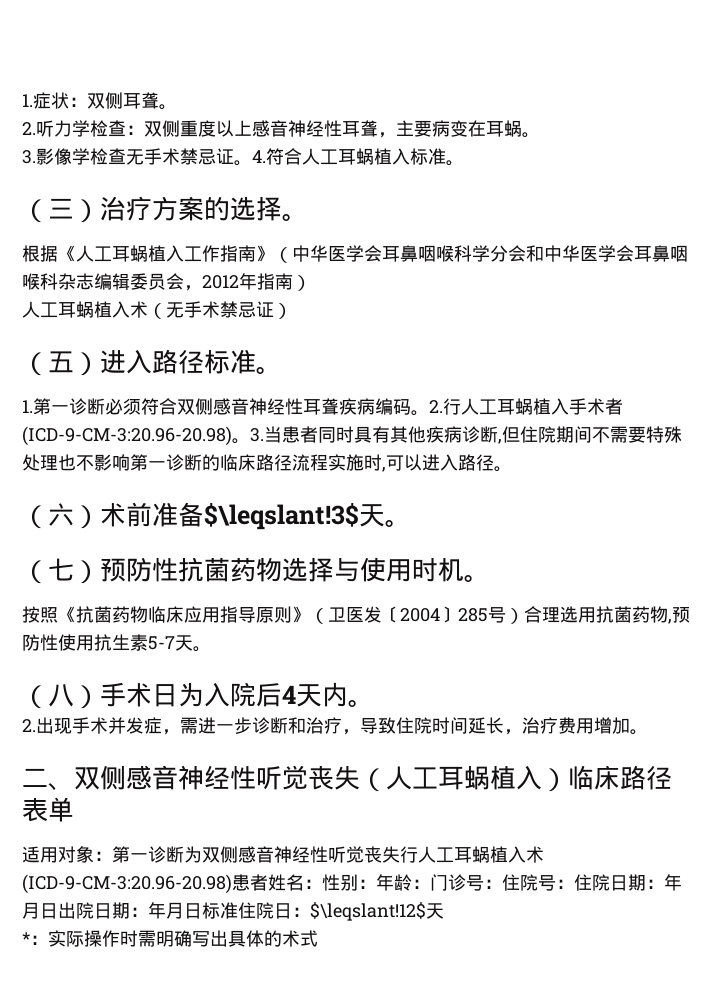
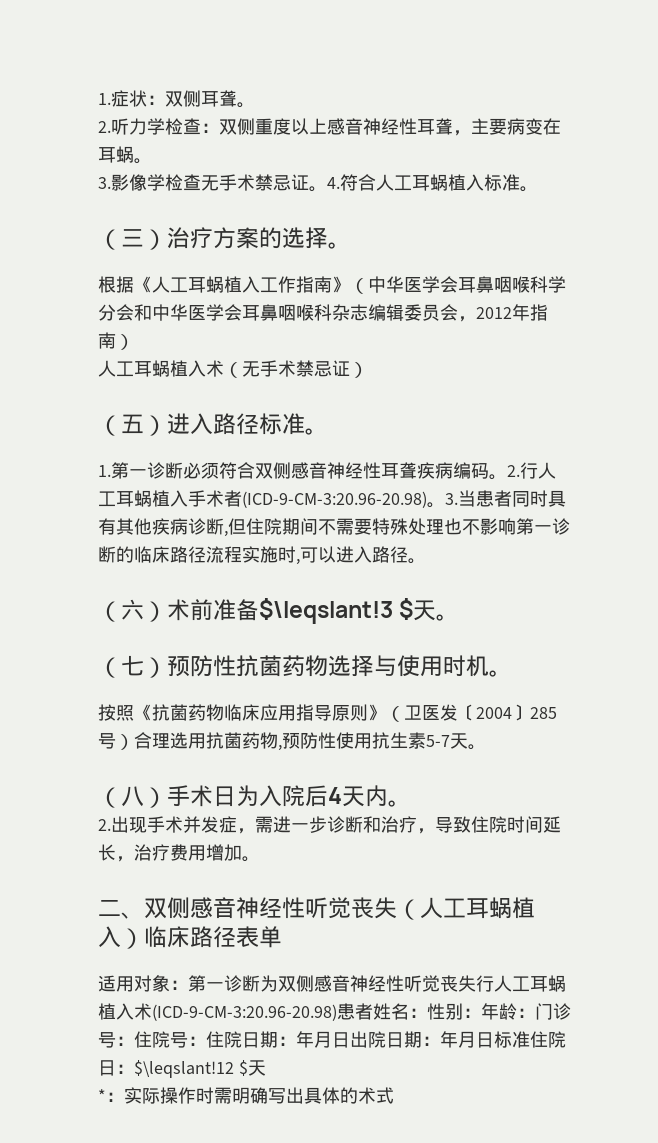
[204,502,359,530] $\leqslant!3$ -> [259,598,414,624] $\leqslant!3 $
[310,902,426,921] $\leqslant!12$ -> [134,1060,248,1078] $\leqslant!12 $

